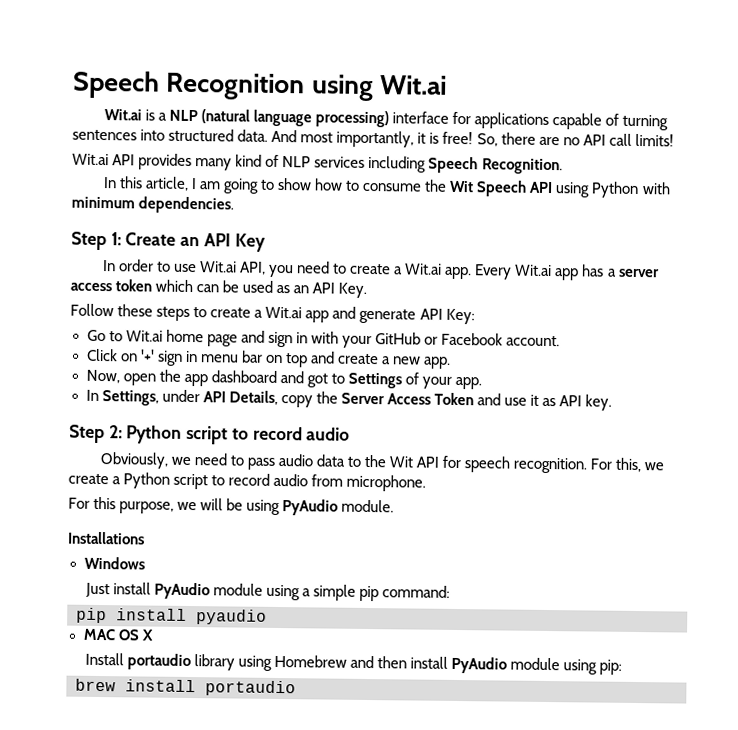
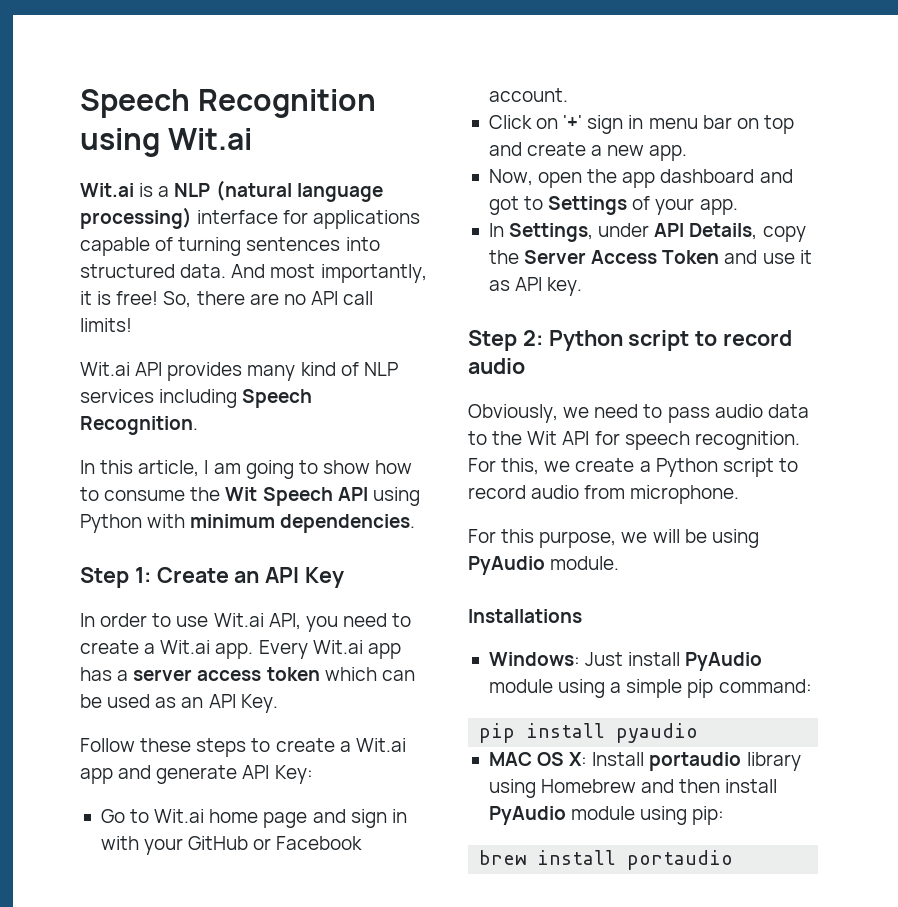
[83,556,145,570] Windows // -> [488,652,580,666] Windows:
[140,629,154,641] X // -> [569,752,588,766] X:

